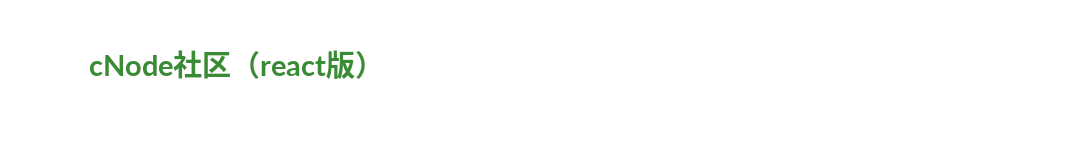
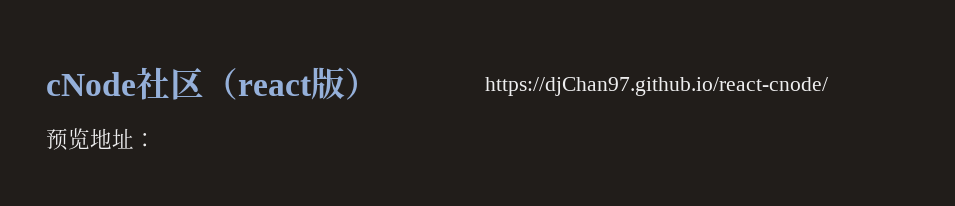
(384, 65) none -> [46,128,156,151] [485,77,828,96] // 预览地址：https://djChan97.github.io/react-cnode/

